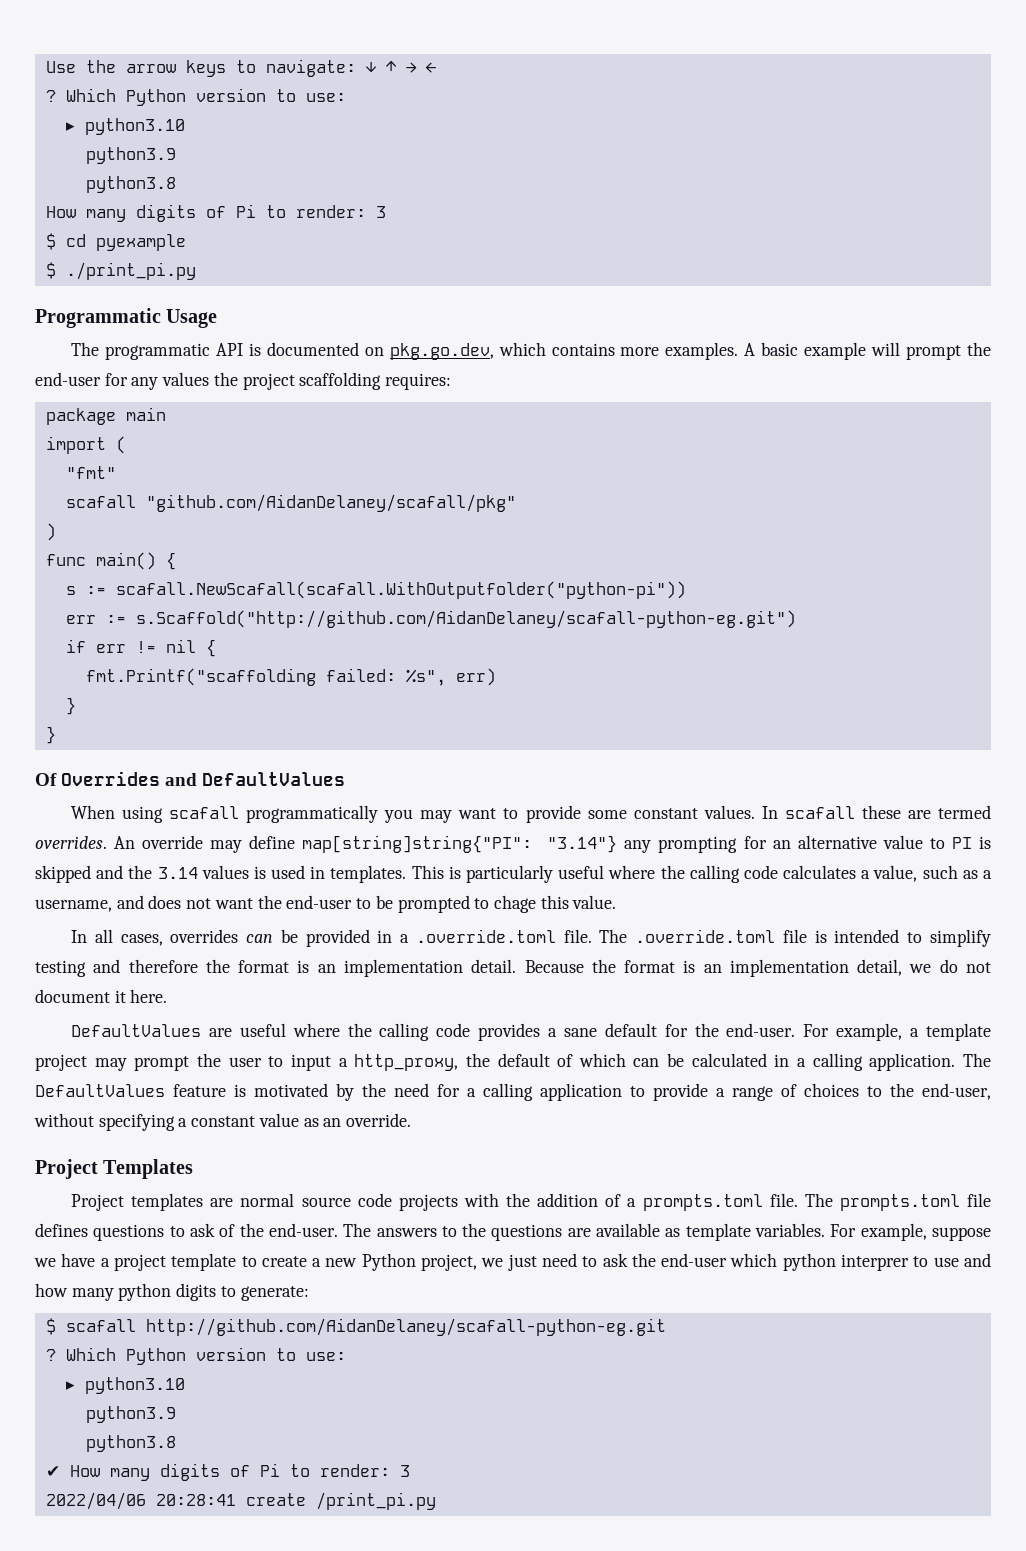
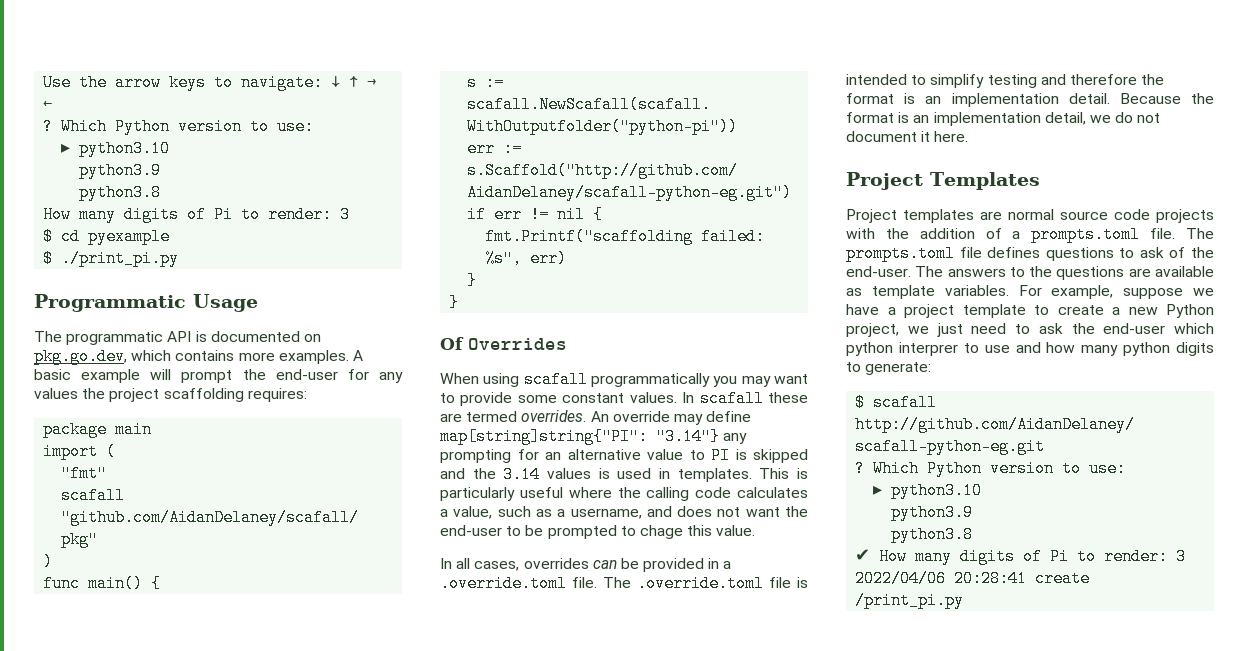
[165,772,346,786] and DefaultValues -> (567, 344) none
[71,1023,991,1041] [35,1053,991,1071] [35,1083,991,1101] [34,1113,412,1131] // DefaultValues are useful where the calling code provides a sane default for the end-user. For example, a template project may prompt the user to input a http_proxy, the default of which can be calculated in a calling application. The DefaultValues feature is motivated by the need for a calling application to provide a range of choices to the end-user, without specifying a constant value as an override. -> (969, 136) none

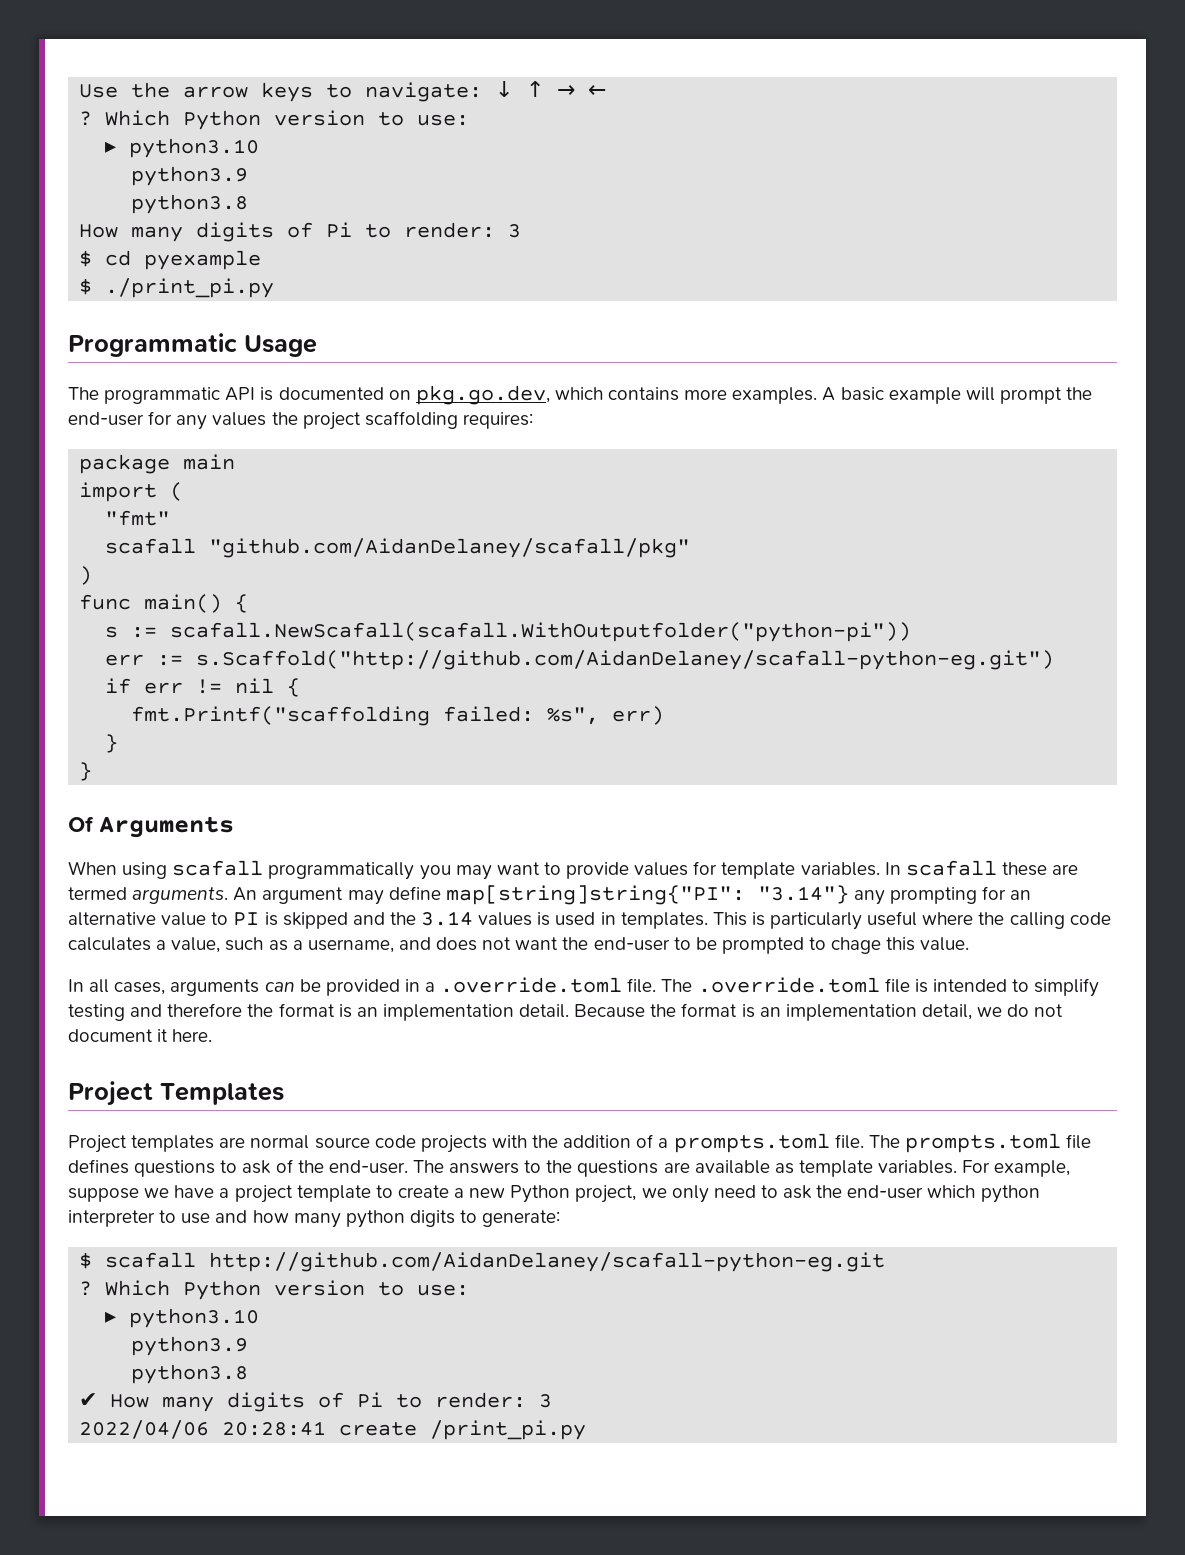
[468,338,567,350] Overrides -> [99,816,234,838] Arguments
[517,392,677,403] some constant values. -> [634,861,880,879] values for template variables.
[521,410,670,422] overrides. An override -> [132,887,344,904] arguments. An argument
[523,558,589,569] overrides -> [170,979,260,996] arguments
[936,323,963,337] just -> [671,1185,709,1203] only
[898,342,958,356] interprer -> [68,1210,155,1227] interpreter

